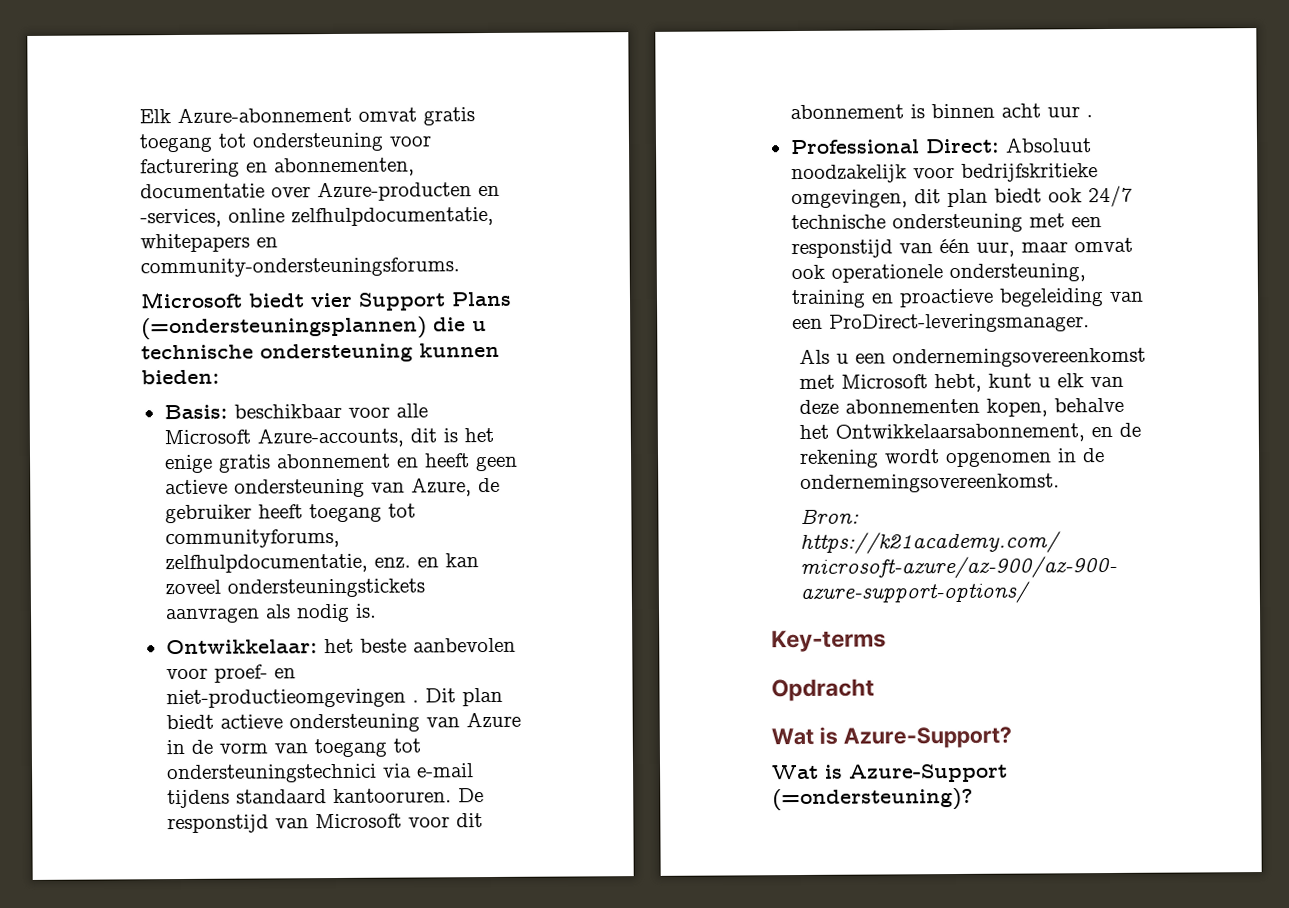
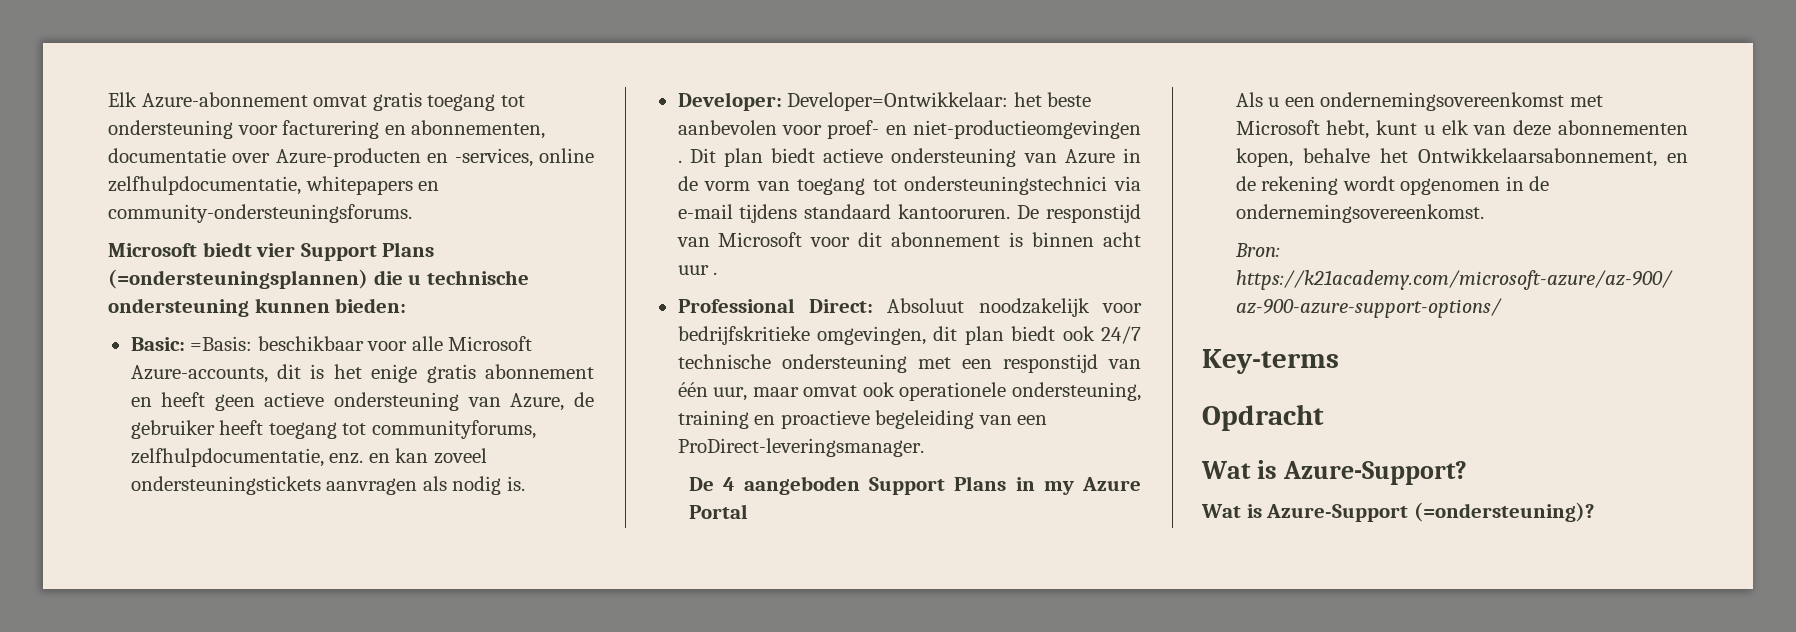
[163,404,228,420] Basis: -> [130,336,253,351] Basic: =Basis:
[165,639,318,655] Ontwikkelaar: -> [677,92,1009,111] Developer: Developer=Ontwikkelaar:
(1090, 323) none -> [688,476,1141,495] [688,504,748,519] // De 4 aangeboden Support Plans in my Azure Portal

